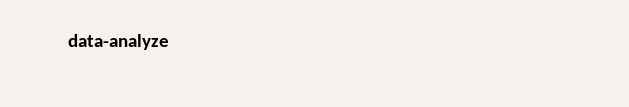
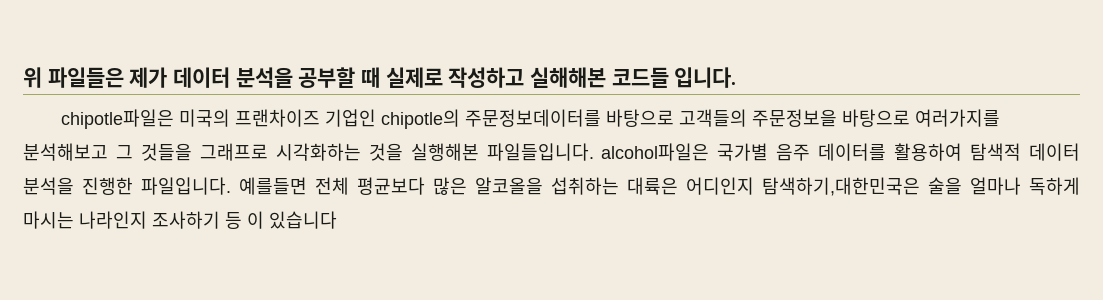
[68,34,169,50] data-analyze -> [23,67,737,88] [60,109,1000,129] [23,143,1080,161] [23,177,1080,196] [23,211,337,229] 위 파일들은 제가 데이터 분석을 공부할 때 실제로 작성하고 실해해본 코드들 입니다. // chipotle파일은 미국의 프랜차이즈 기업인 chipotle의 주문정보데이터를 바탕으로 고객들의 주문정보을 바탕으로 여러가지를 분석해보고 그 것들을 그래프로 시각화하는 것을 실행해본 파일들입니다. alcohol파일은 국가별 음주 데이터를 활용하여 탐색적 데이터 분석을 진행한 파일입니다. 예를들면 전체 평균보다 많은 알코올을 섭취하는 대륙은 어디인지 탐색하기,대한민국은 술을 얼마나 독하게 마시는 나라인지 조사하기 등 이 있습니다

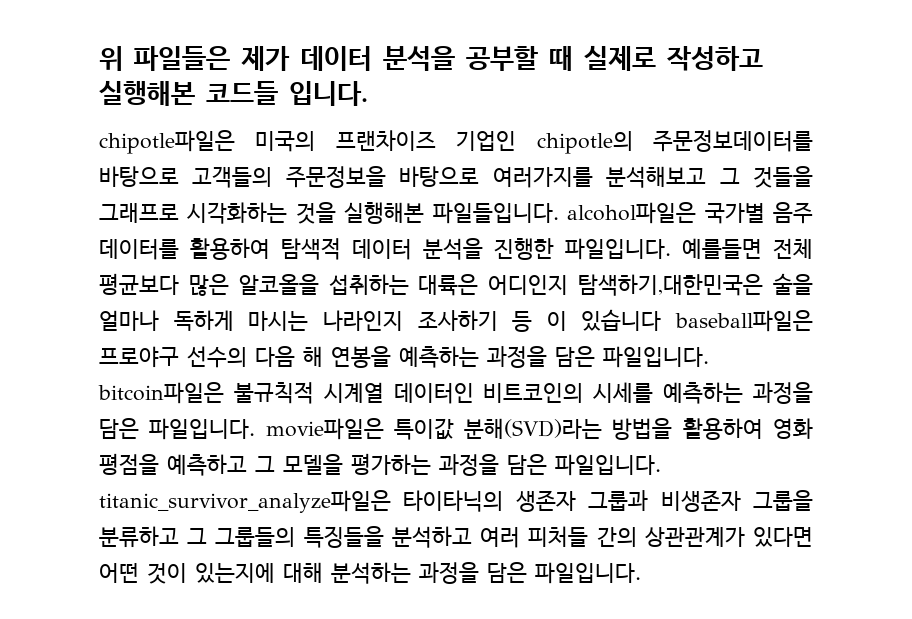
[530,67,607,88] 실해해본 -> [99,80,195,106] 실행해본
(337, 220) none -> [675,310,813,332] [99,346,709,368] [98,382,813,404] [99,418,814,440] [99,453,661,476] [99,490,813,513] [99,526,813,548] [99,562,641,584] baseball파일은 프로야구 선수의 다음 해 연봉을 예측하는 과정을 담은 파일입니다. bitcoin파일은 불규칙적 시계열 데이터인 비트코인의 시세를 예측하는 과정을 담은 파일입니다. movie파일은 특이값 분해(SVD)라는 방법을 활용하여 영화 평점을 예측하고 그 모델을 평가하는 과정을 담은 파일입니다. titanic_survivor_analyze파일은 타이타닉의 생존자 그룹과 비생존자 그룹을 분류하고 그 그룹들의 특징들을 분석하고 여러 피처들 간의 상관관계가 있다면 어떤 것이 있는지에 대해 분석하는 과정을 담은 파일입니다.

